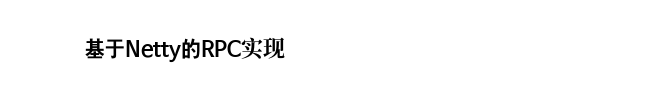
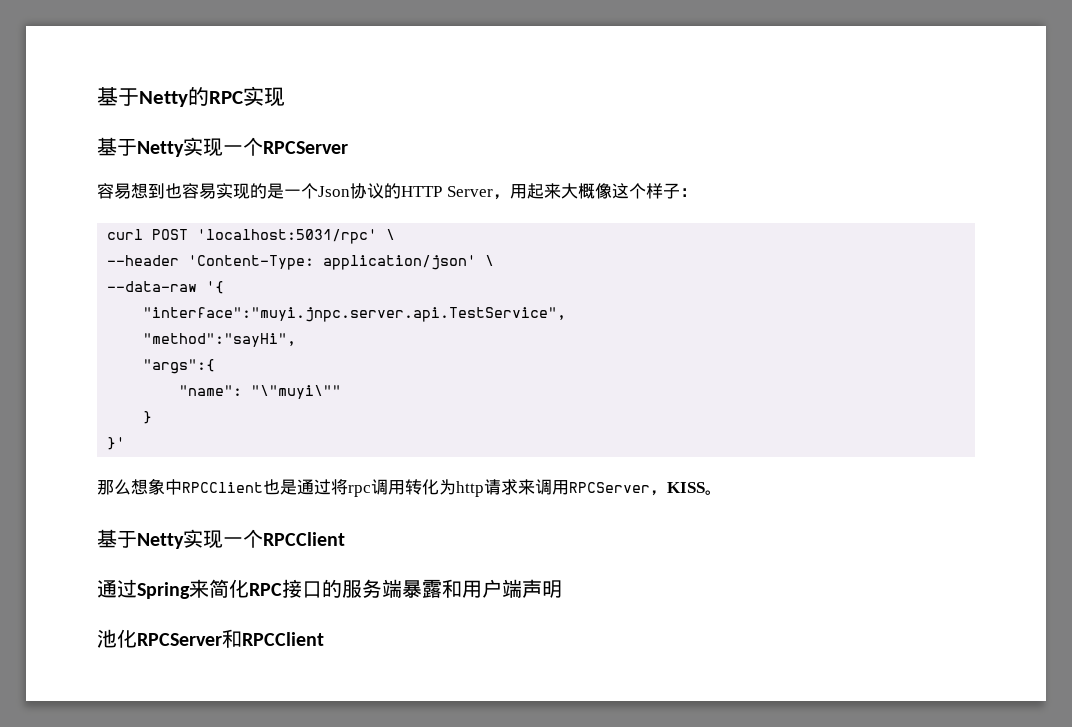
(285, 48) none -> [97,137,348,157] [97,183,697,200] [107,229,396,244] [107,255,495,270] [107,281,225,294] [143,307,567,322] [143,333,297,347] [143,359,216,374] [179,385,342,399] [143,411,153,424] [107,437,126,450] [97,478,722,497] [97,529,345,549] [97,579,562,599] [97,629,324,648] // 基于Netty实现一个RPCServer // 容易想到也容易实现的是一个Json协议的HTTP Server，用起来大概像这个样子： // curl POST 'localhost:5031/rpc' \ // --header 'Content-Type: application/json' \ // --data-raw '{ // "interface":"muyi.jnpc.server.api.TestService", // "method":"sayHi", // "args":{ // "name": "\"muyi\"" // } // }' // 那么想象中RPCClient也是通过将rpc调用转化为http请求来调用RPCServer，KISS。 // 基于Netty实现一个RPCClient // 通过Spring来简化RPC接口的服务端暴露和用户端声明 // 池化RPCServer和RPCClient

